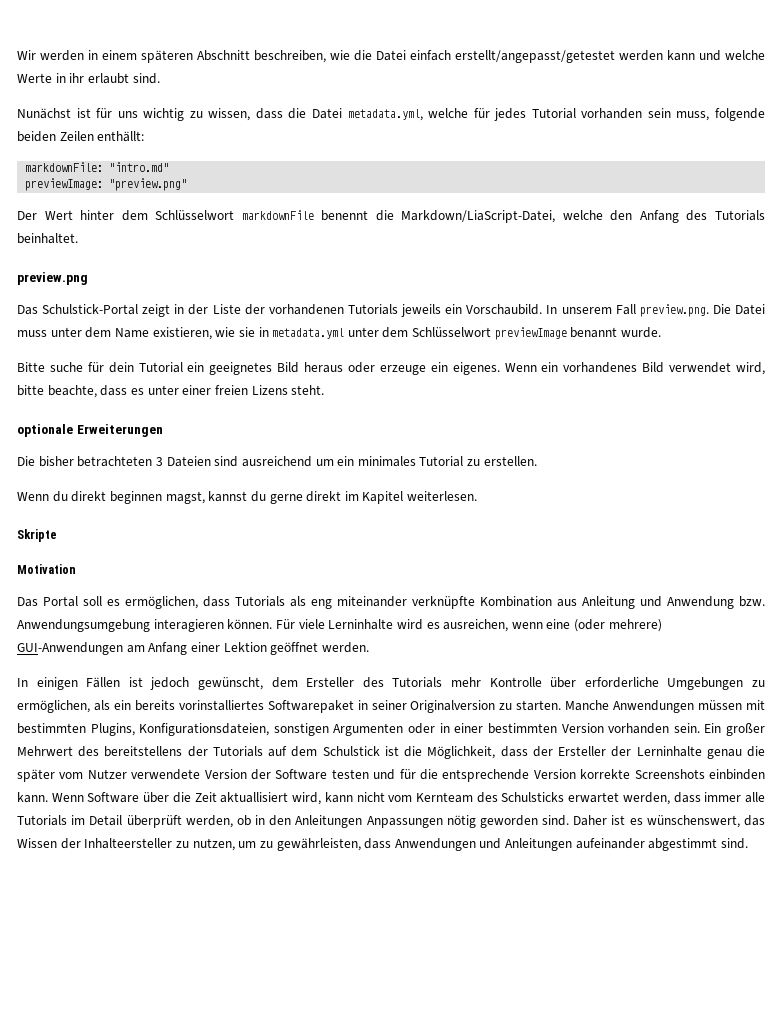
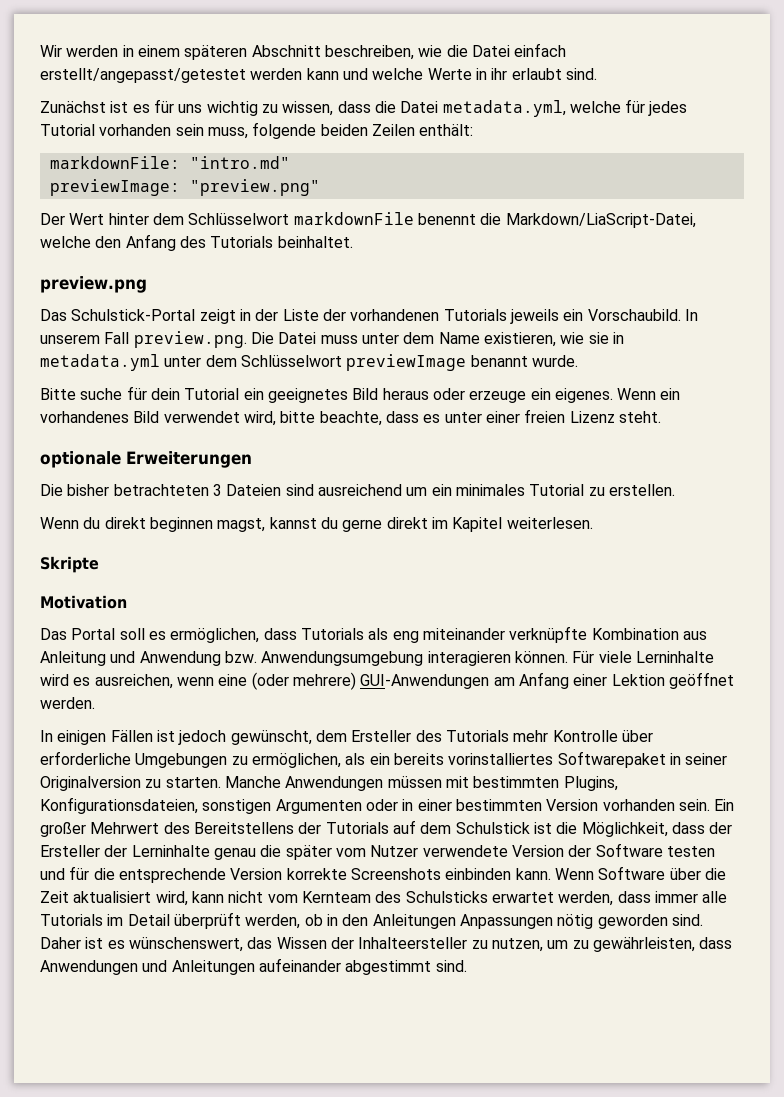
[17,108,91,119] Nunächst ist -> [40,101,150,113] Zunächst ist es
[97,131,145,142] enthällt: -> [419,124,474,136] enthält:
[251,385,288,395] Lizens -> [569,411,615,423] Lizenz
[104,746,183,757] bereitstellens -> [193,822,294,834] Bereitstellens
[220,792,289,803] aktuallisiert -> [73,891,152,903] aktualisiert

